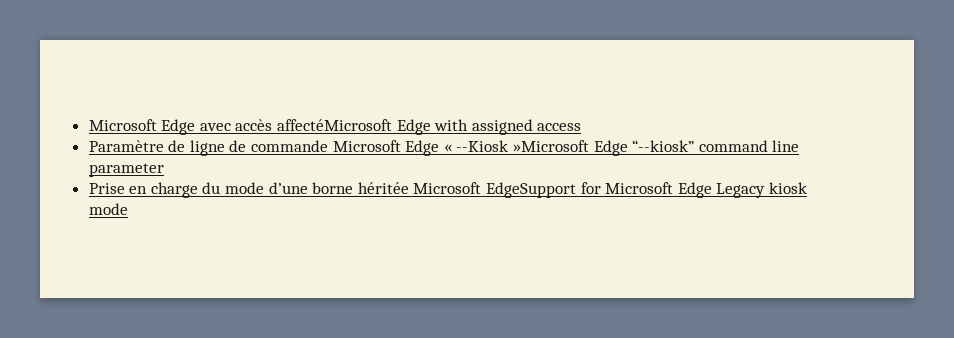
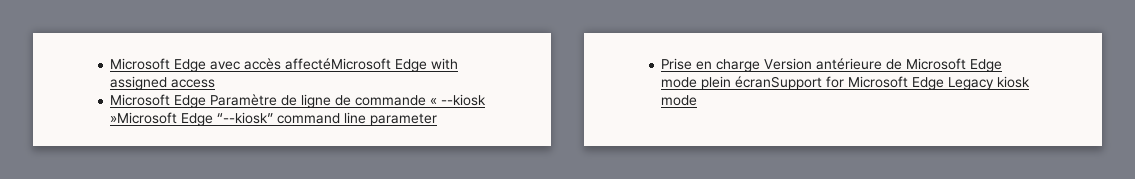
(582, 127) none -> [110,94,207,108] Microsoft Edge
[332,140,509,156] Microsoft Edge « --Kiosk -> [430,94,487,106] « --kiosk
[202,182,577,198] du mode d’une borne héritée Microsoft EdgeSupport -> [764,58,1003,72] [661,76,823,90] Version antérieure de Microsoft Edge mode plein écranSupport

